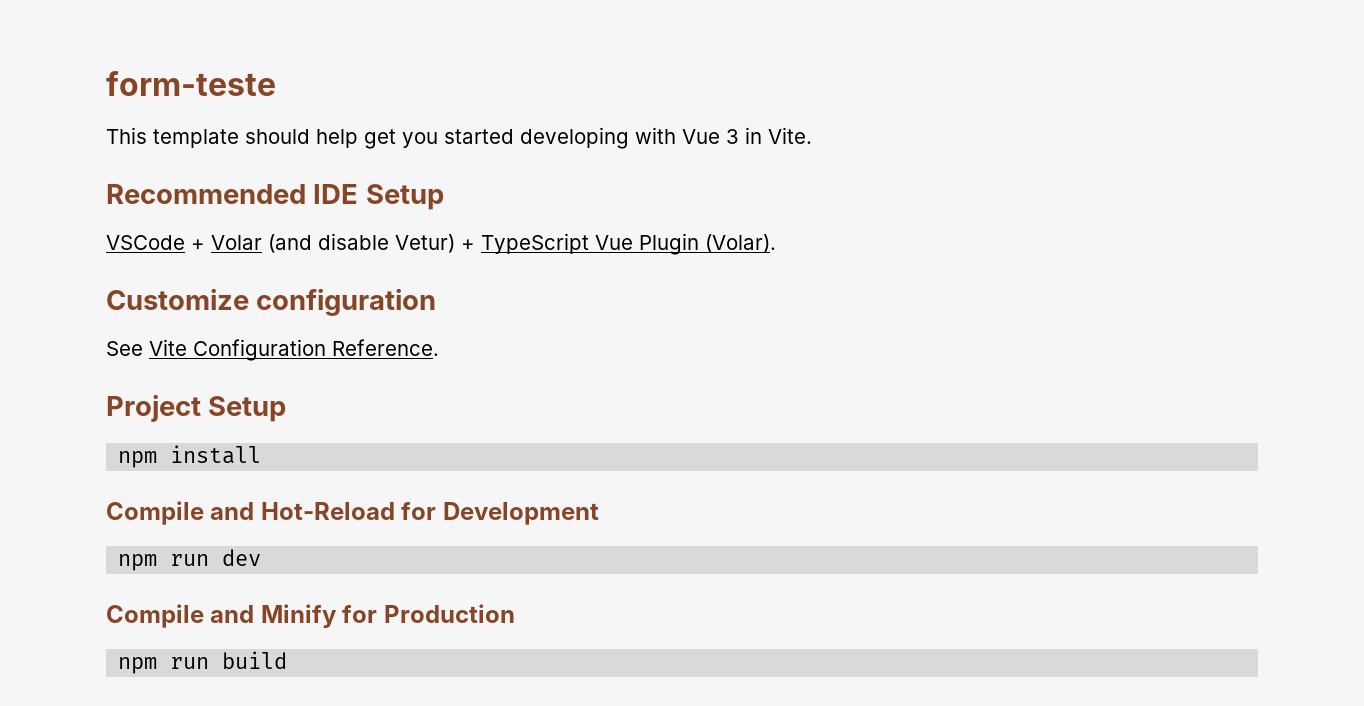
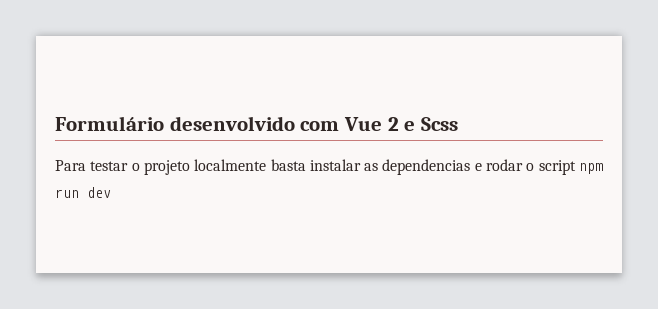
[106,71,276,96] [106,127,812,149] [106,184,444,210] [106,233,776,255] [106,288,437,316] [106,339,439,361] [106,394,287,422] [118,445,262,468] [106,501,599,525] [118,549,262,571] [106,604,515,628] [118,651,288,674] form-teste // This template should help get you started developing with Vue 3 in Vite. // Recommended IDE Setup // VSCode + Volar (and disable Vetur) + TypeScript Vue Plugin (Volar). // Customize configuration // See Vite Configuration Reference. // Project Setup // npm install // Compile and Hot-Reload for Development // npm run dev // Compile and Minify for Production // npm run build -> [55,116,459,131] [55,159,604,175] [55,187,111,198] Formulário desenvolvido com Vue 2 e Scss // Para testar o projeto localmente basta instalar as dependencias e rodar o script npm run dev

